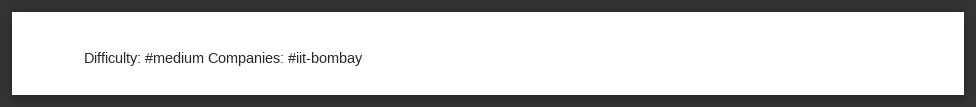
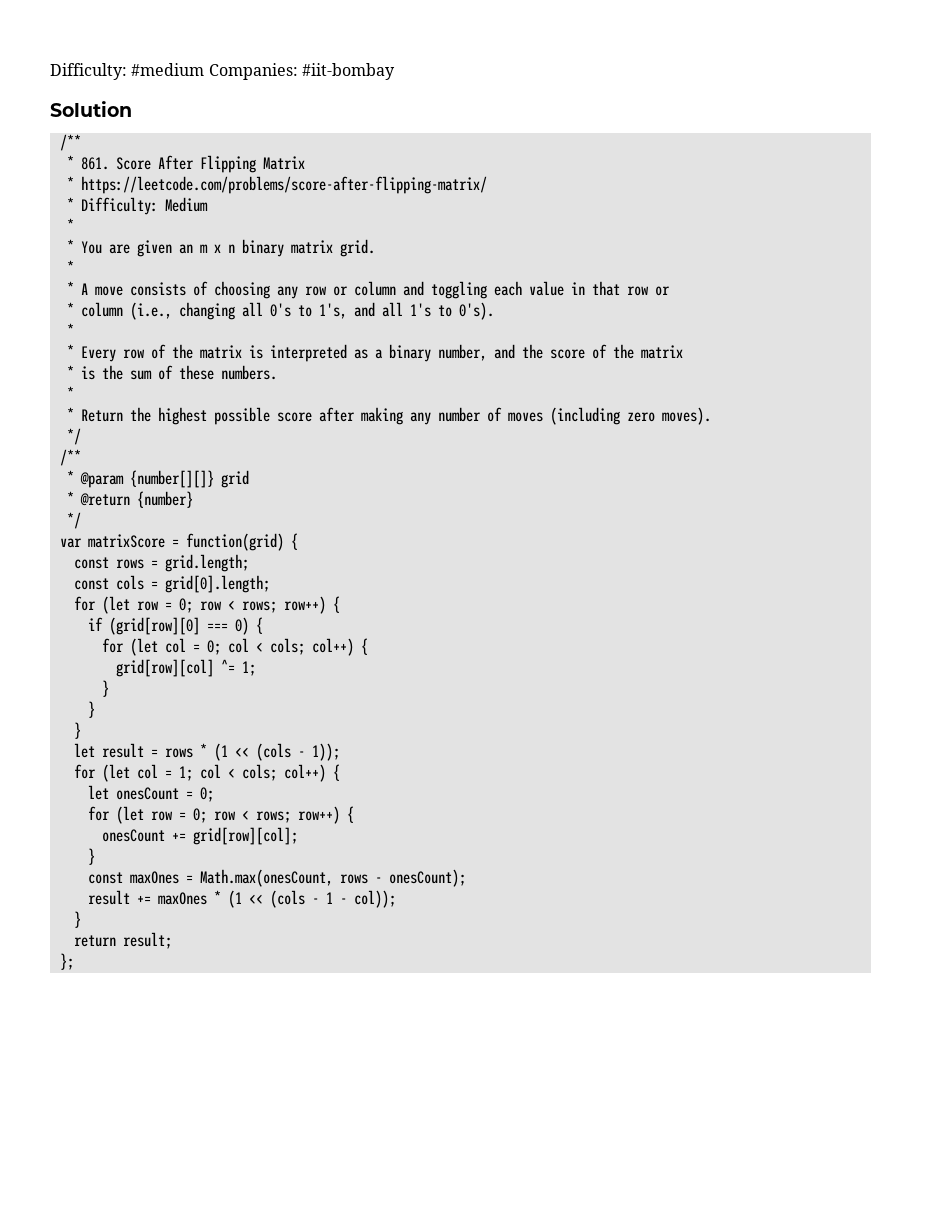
(363, 59) none -> [50,101,132,117] [59,134,81,151] [66,155,305,173] [66,176,487,194] [66,197,208,215] [66,218,74,232] [66,239,375,257] [66,260,74,274] [66,281,670,299] [66,302,494,320] [66,323,74,337] [66,344,683,362] [66,365,277,380] [66,386,74,400] [66,407,711,425] [66,428,81,445] [59,449,81,466] [66,470,249,488] [66,491,193,508] [66,512,81,529] [59,533,298,551] [73,554,249,572] [73,575,270,593] [73,596,340,614] [87,617,263,635] [101,638,368,656] [115,659,256,677] [101,680,109,697] [87,701,95,718] [73,722,81,739] [73,743,340,761] [73,764,340,782] [87,785,214,802] [87,806,354,824] [101,827,298,845] [87,848,95,865] [87,869,466,887] [87,890,396,908] [73,911,81,928] [73,932,172,949] [59,953,74,970] // Solution // /** // * 861. Score After Flipping Matrix // * https://leetcode.com/problems/score-after-flipping-matrix/ // * Difficulty: Medium // * // * You are given an m x n binary matrix grid. // * // * A move consists of choosing any row or column and toggling each value in that row or // * column (i.e., changing all 0's to 1's, and all 1's to 0's). // * // * Every row of the matrix is interpreted as a binary number, and the score of the matrix // * is the sum of these numbers. // * // * Return the highest possible score after making any number of moves (including zero moves). // */ // /** // * @param {number[][]} grid // * @return {number} // */ // var matrixScore = function(grid) { // const rows = grid.length; // const cols = grid[0].length; // for (let row = 0; row < rows; row++) { // if (grid[row][0] === 0) { // for (let col = 0; col < cols; col++) { // grid[row][col] ^= 1; // } // } // } // let result = rows * (1 << (cols - 1)); // for (let col = 1; col < cols; col++) { // let onesCount = 0; // for (let row = 0; row < rows; row++) { // onesCount += grid[row][col]; // } // const maxOnes = Math.max(onesCount, rows - onesCount); // result += maxOnes * (1 << (cols - 1 - col)); // } // return result; // };

